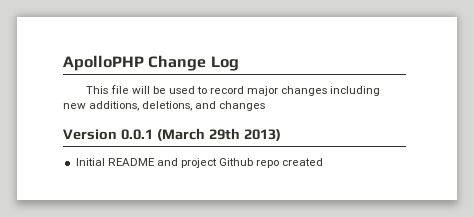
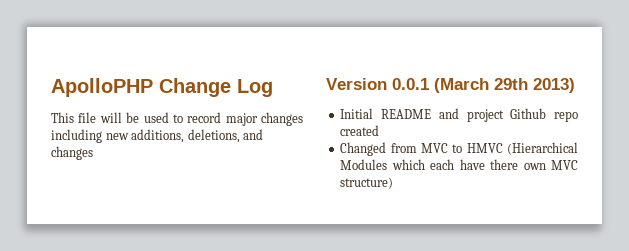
(324, 162) none -> [340,142,578,156] [340,159,578,170] [340,177,394,189] // Changed from MVC to HMVC (Hierarchical Modules which each have there own MVC structure)

